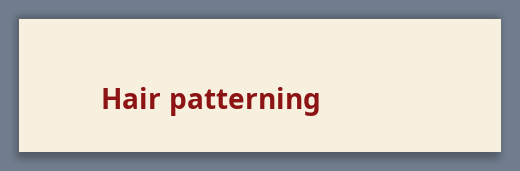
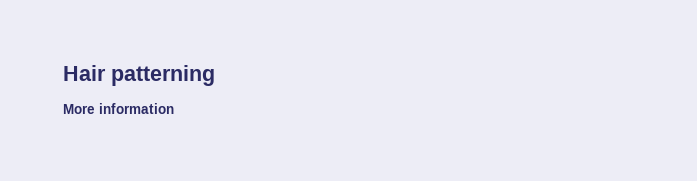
(321, 101) none -> [63,103,174,114] // More information

